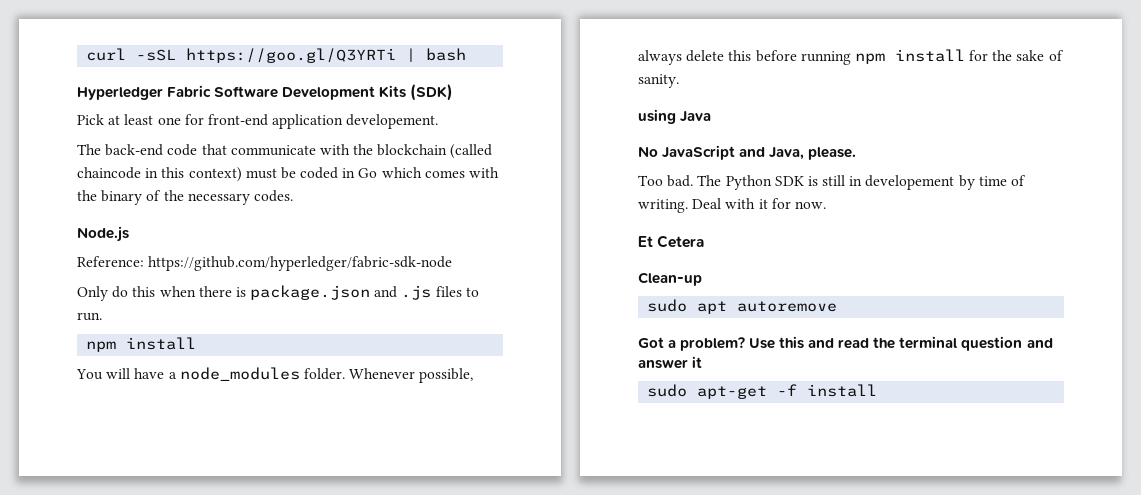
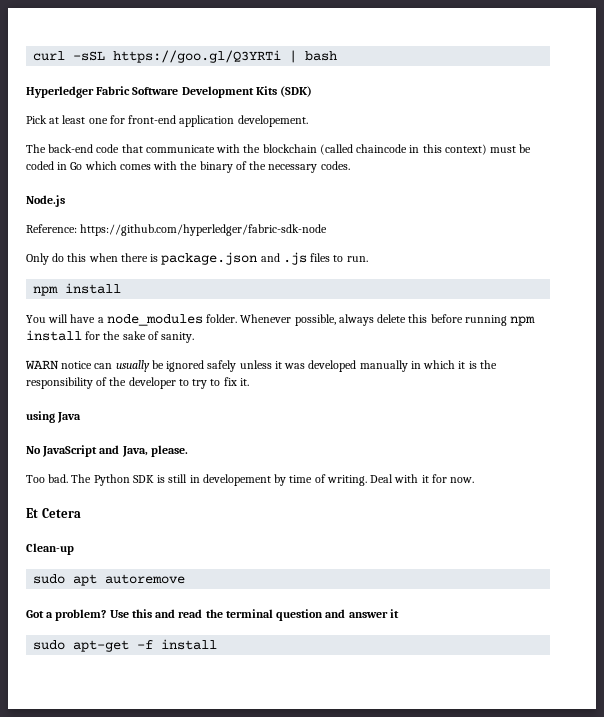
(679, 81) none -> [25,360,497,372] [26,377,249,389] // WARN notice can usually be ignored safely unless it was developed manually in which it is the responsibility of the developer to try to fix it.

